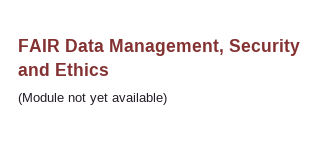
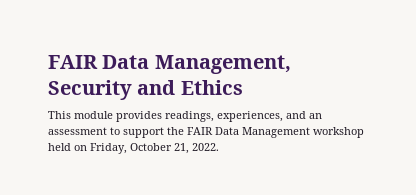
[18,93,167,105] (Module not yet available) -> [48,111,322,122] [48,127,364,138] [48,143,219,154] This module provides readings, experiences, and an assessment to support the FAIR Data Management workshop held on Friday, October 21, 2022.

